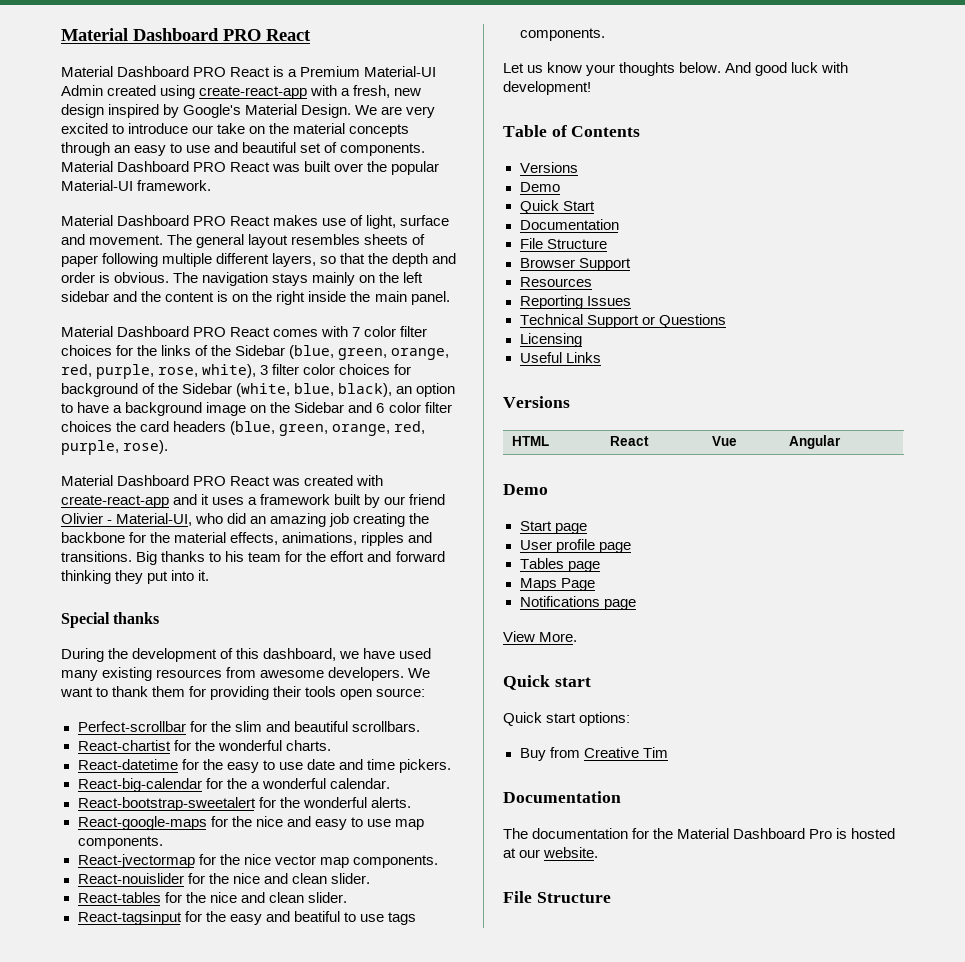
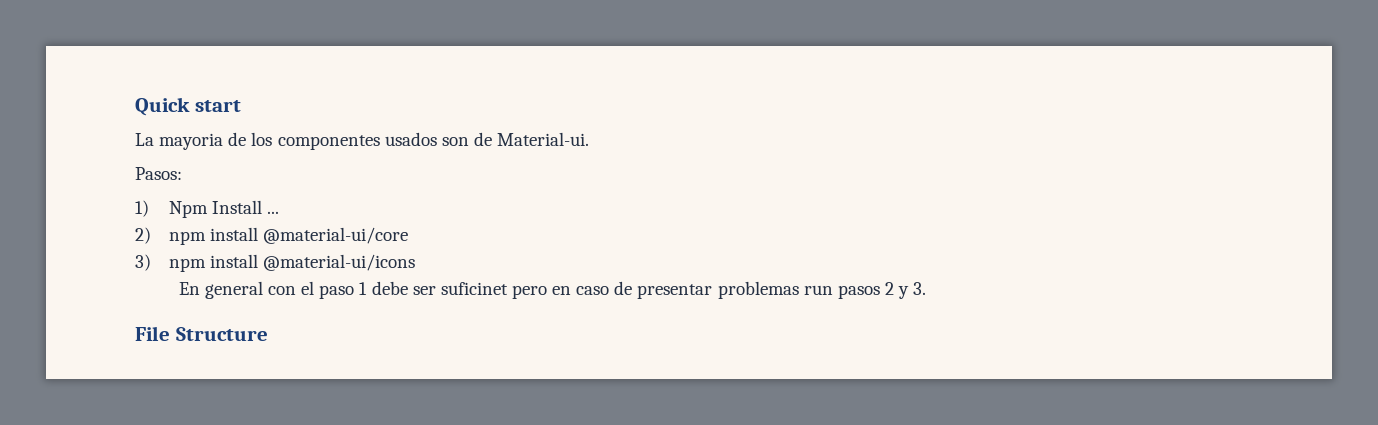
[61,28,311,41] [61,66,437,77] [61,85,422,99] [61,104,436,118] [61,123,410,137] [61,142,426,156] [61,161,440,175] [61,180,212,191] [61,215,450,229] [61,234,426,248] [61,253,457,267] [61,272,424,286] [61,291,450,305] [61,326,428,337] [61,345,450,360] [61,364,412,379] [61,383,456,397] [61,402,452,416] [61,421,426,436] [61,440,169,455] [61,475,384,486] [61,494,446,508] [61,513,430,527] [61,532,433,546] [61,551,445,565] [61,570,210,584] [61,612,160,628] [61,648,432,662] [61,667,431,681] [60,686,426,700] [77,721,420,732] [77,740,331,751] [77,759,451,773] [77,778,390,792] [77,797,411,811] [77,816,424,830] [77,836,163,849] [77,854,438,868] [77,873,370,884] [77,892,347,903] [77,911,416,925] [519,28,605,41] [503,62,849,76] [503,81,591,95] [503,125,641,137] [519,162,578,173] [519,182,560,192] [519,200,595,214] [519,219,619,230] [519,238,607,249] [519,258,631,271] [519,277,592,287] [519,295,631,309] [519,314,726,328] [519,333,582,347] [519,352,601,363] [503,396,570,408] [512,436,550,446] [610,436,650,446] [712,436,738,446] [789,435,842,449] [503,484,548,495] [519,521,587,534] [519,539,631,553] [519,558,600,572] [519,578,595,591] [519,596,636,610] [503,631,578,642] [503,675,591,690] [503,712,631,726] [519,747,668,761] [503,791,621,803] [503,828,896,839] [503,847,599,858] Material Dashboard PRO React // Material Dashboard PRO React is a Premium Material-UI Admin created using create-react-app with a fresh, new design inspired by Google's Material Design. We are very excited to introduce our take on the material concepts through an easy to use and beautiful set of components. Material Dashboard PRO React was built over the popular Material-UI framework. // Material Dashboard PRO React makes use of light, surface and movement. The general layout resembles sheets of paper following multiple different layers, so that the depth and order is obvious. The navigation stays mainly on the left sidebar and the content is on the right inside the main panel. // Material Dashboard PRO React comes with 7 color filter choices for the links of the Sidebar (blue, green, orange, red, purple, rose, white), 3 filter color choices for background of the Sidebar (white, blue, black), an option to have a background image on the Sidebar and 6 color filter choices the card headers (blue, green, orange, red, purple, rose). // Material Dashboard PRO React was created with create-react-app and it uses a framework built by our friend Olivier - Material-UI, who did an amazing job creating the backbone for the material effects, animations, ripples and transitions. Big thanks to his team for the effort and forward thinking they put into it. // Special thanks // During the development of this dashboard, we have used many existing resources from awesome developers. We want to thank them for providing their tools open source: // Perfect-scrollbar for the slim and beautiful scrollbars. // React-chartist for the wonderful charts. // React-datetime for the easy to use date and time pickers. // React-big-calendar for the a wonderful calendar. // React-bootstrap-sweetalert for the wonderful alerts. // React-google-maps for the nice and easy to use map components. // React-jvectormap for the nice vector map components. // React-nouislider for the nice and clean slider. // React-tables for the nice and clean slider. // React-tagsinput for the easy and beatiful to use tags components. // Let us know your thoughts below. And good luck with development! // Table of Contents // Versions // Demo // Quick Start // Documentation // File Structure // Browser Support // Resources // Reporting Issues // Technical Support or Questions // Licensing // Useful Links // Versions // HTML | React | Vue | Angular // Demo // Start page // User profile page // Tables page // Maps Page // Notifications page // View More. // Quick start // Quick start options: // Buy from Creative Tim // Documentation // The documentation for the Material Dashboard Pro is hosted at our website. -> [135,97,241,116] [135,132,590,150] [135,167,182,180] [135,200,280,218] [135,227,409,245] [135,254,416,272] [178,281,927,299] Quick start // La mayoria de los componentes usados son de Material-ui. // Pasos: // 1) Npm Install ... // 2) npm install @material-ui/core // 3) npm install @material-ui/icons // En general con el paso 1 debe ser suficinet pero en caso de presentar problemas run pasos 2 y 3.

